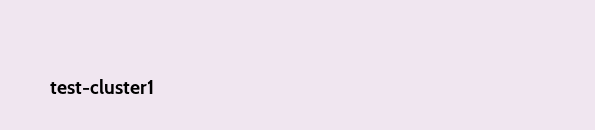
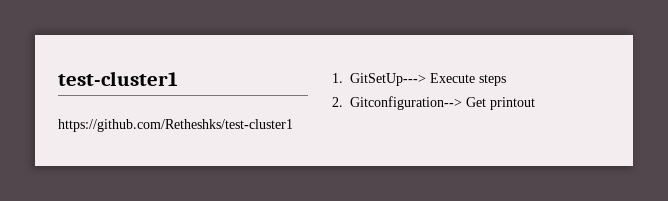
(154, 86) none -> [58,119,293,132] [332,73,506,86] [332,96,535,110] // https://github.com/Retheshks/test-cluster1 // 1. GitSetUp---> Execute steps // 2. Gitconfiguration--> Get printout

